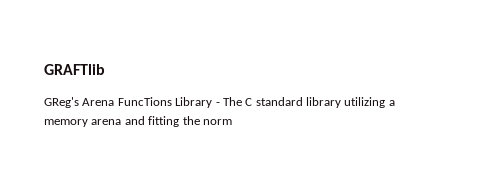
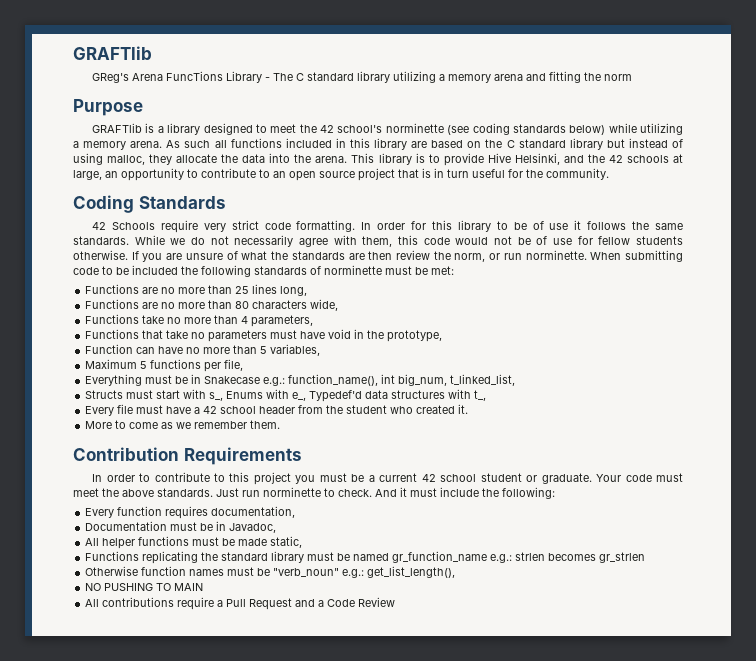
(232, 122) none -> [73,99,143,116] [92,123,683,135] [73,138,684,150] [73,153,683,166] [73,168,609,181] [73,195,226,213] [92,220,683,233] [73,235,683,247] [73,250,683,262] [73,265,454,277] [85,284,308,296] [85,299,339,311] [85,314,314,327] [85,329,443,342] [85,344,321,356] [85,359,244,372] [85,374,516,386] [85,389,487,402] [85,404,469,416] [85,420,281,429] [73,447,302,465] [92,472,683,485] [73,487,555,499] [85,506,296,519] [85,521,277,533] [85,536,303,549] [85,551,646,564] [85,566,456,578] [85,583,204,591] [85,597,396,610] // Purpose // GRAFTlib is a library designed to meet the 42 school's norminette (see coding standards below) while utilizing a memory arena. As such all functions included in this library are based on the C standard library but instead of using malloc, they allocate the data into the arena. This library is to provide Hive Helsinki, and the 42 schools at large, an opportunity to contribute to an open source project that is in turn useful for the community. // Coding Standards // 42 Schools require very strict code formatting. In order for this library to be of use it follows the same standards. While we do not necessarily agree with them, this code would not be of use for fellow students otherwise. If you are unsure of what the standards are then review the norm, or run norminette. When submitting code to be included the following standards of norminette must be met: // Functions are no more than 25 lines long, // Functions are no more than 80 characters wide, // Functions take no more than 4 parameters, // Functions that take no parameters must have void in the prototype, // Function can have no more than 5 variables, // Maximum 5 functions per file, // Everything must be in Snakecase e.g.: function_name(), int big_num, t_linked_list, // Structs must start with s_, Enums with e_, Typedef'd data structures with t_, // Every file must have a 42 school header from the student who created it. // More to come as we remember them. // Contribution Requirements // In order to contribute to this project you must be a current 42 school student or graduate. Your code must meet the above standards. Just run norminette to check. And it must include the following: // Every function requires documentation, // Documentation must be in Javadoc, // All helper functions must be made static, // Functions replicating the standard library must be named gr_function_name e.g.: strlen becomes gr_strlen // Otherwise function names must be "verb_noun" e.g.: get_list_length(), // NO PUSHING TO MAIN // All contributions require a Pull Request and a Code Review

